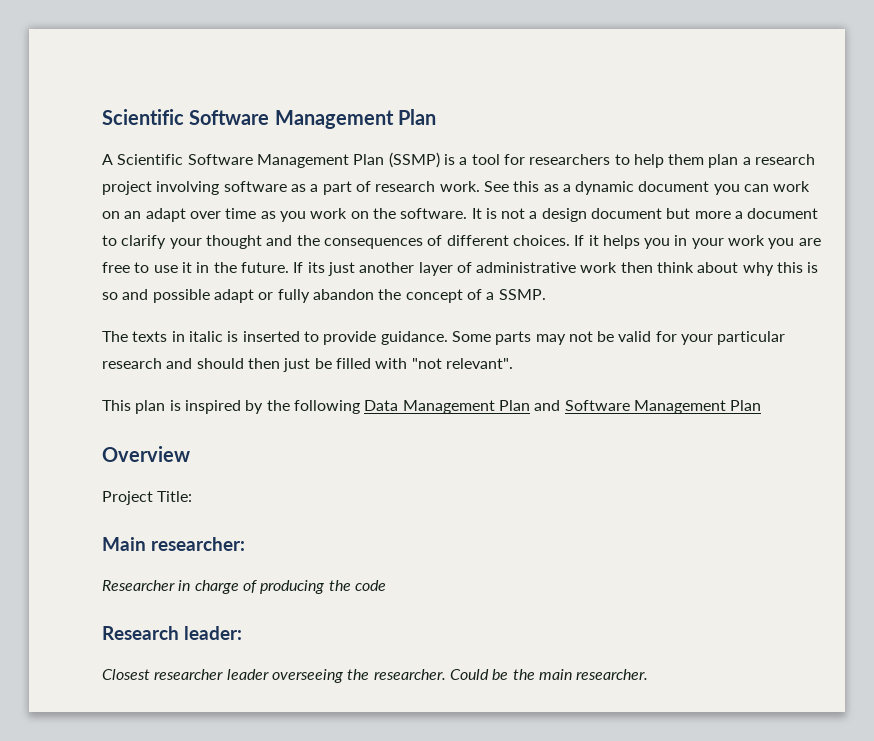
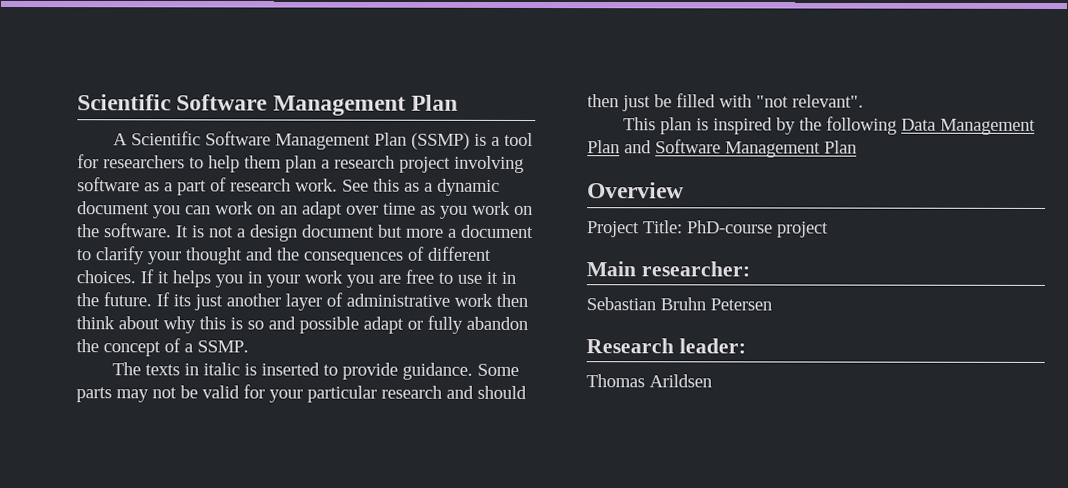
(193, 496) none -> [687,220,829,238] PhD-course project
[102,580,386,594] [102,626,242,640] [102,669,649,683] Researcher in charge of producing the code // Research leader: // Closest researcher leader overseeing the researcher. Could be the main researcher. -> [586,297,772,311] [586,338,746,354] [586,374,712,388] Sebastian Bruhn Petersen // Research leader: // Thomas Arildsen

